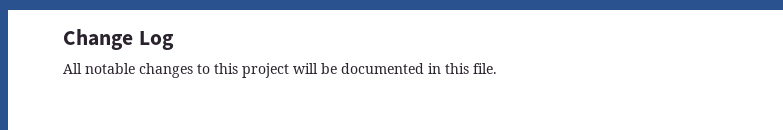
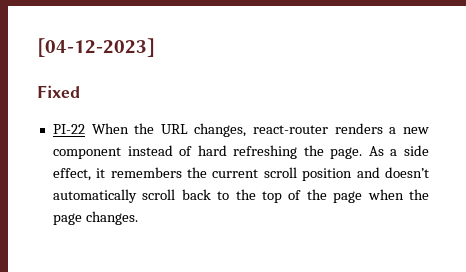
[63,29,174,50] [63,63,497,78] Change Log // All notable changes to this project will be documented in this file. -> [37,38,155,57] [37,85,80,98] [52,123,430,137] [52,145,430,159] [52,167,430,181] [52,189,430,203] [52,211,138,225] [04-12-2023] // Fixed // PI-22 When the URL changes, react-router renders a new component instead of hard refreshing the page. As a side effect, it remembers the current scroll position and doesn’t automatically scroll back to the top of the page when the page changes.

